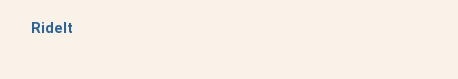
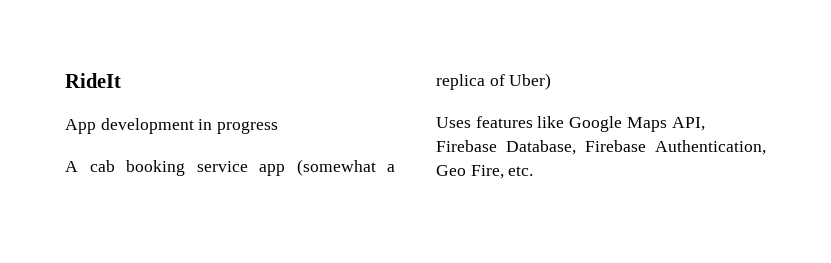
(73, 27) none -> [65,118,279,134] [65,159,395,176] [436,73,552,90] [436,116,705,132] [436,140,766,155] [436,165,534,179] // App development in progress // A cab booking service app (somewhat a replica of Uber) // Uses features like Google Maps API, Firebase Database, Firebase Authentication, Geo Fire, etc.

